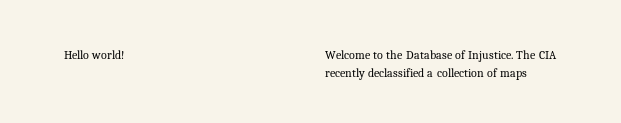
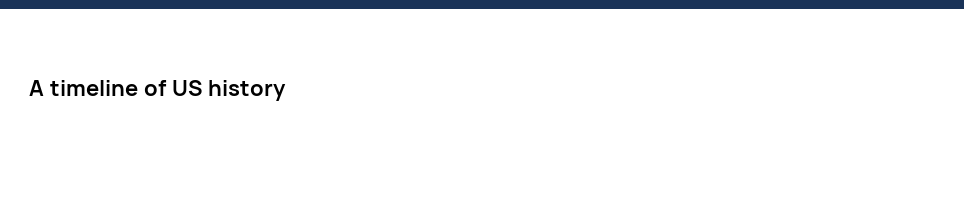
[64,50,125,59] [325,50,557,62] [325,68,528,80] Hello world! // Welcome to the Database of Injustice. The CIA recently declassified a collection of maps -> [29,80,286,101] A timeline of US history

